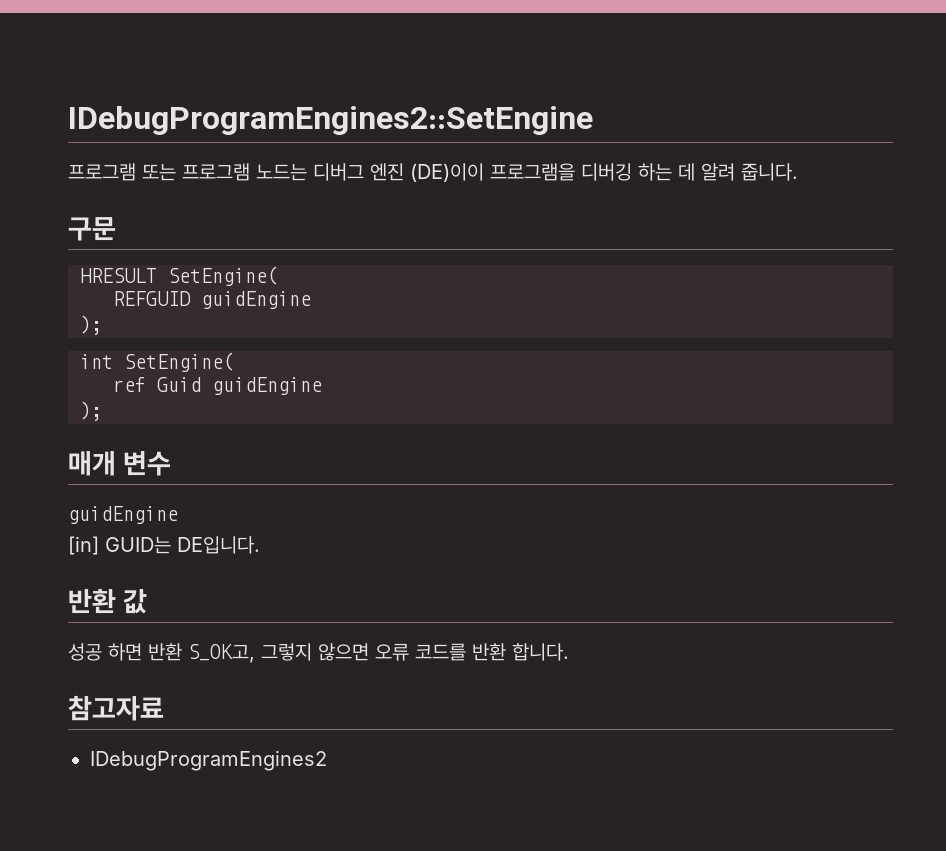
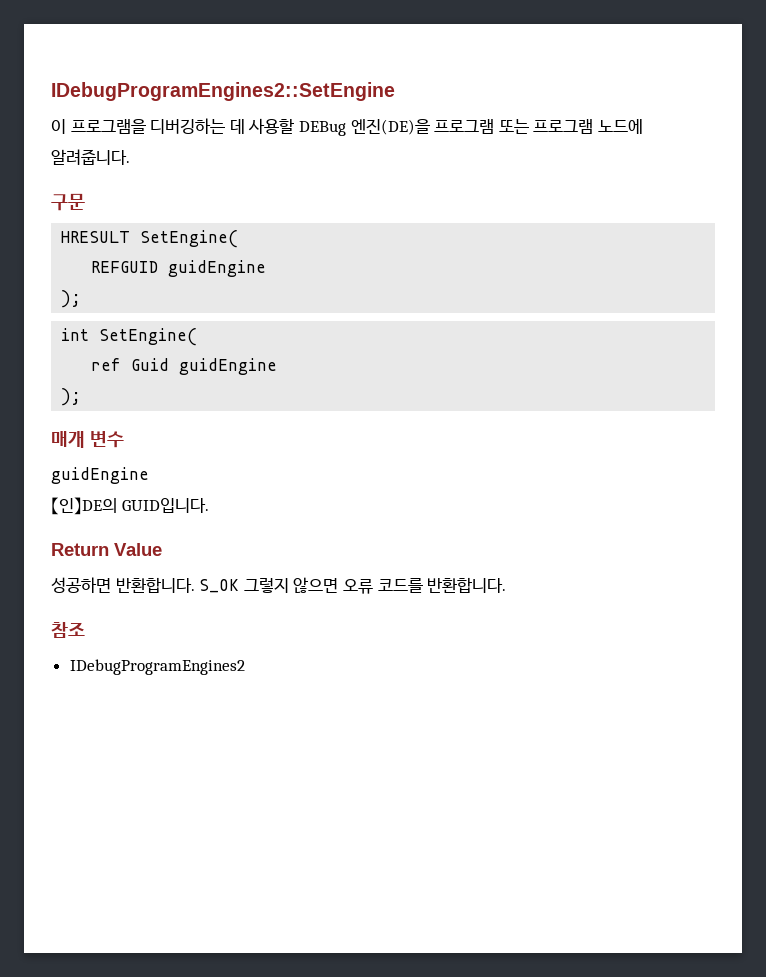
[68,163,798,182] 프로그램 또는 프로그램 노드는 디버그 엔진 (DE)이이 프로그램을 디버깅 하는 데 알려 줍니다. -> [51,118,643,136] [51,149,130,165] 이 프로그램을 디버깅하는 데 사용할 DEBug 엔진(DE)을 프로그램 또는 프로그램 노드에 알려줍니다.
[68,536,260,555] [68,588,148,614] [68,643,255,663] [in] GUID는 DE입니다. // 반환 값 // 성공 하면 반환 S_OK고, -> [51,497,209,515] [51,543,162,556] [51,577,240,593] 【인】DE의 GUID입니다. // Return Value // 성공하면 반환합니다. S_OK
[472,643,569,661] [68,695,164,721] 반환 합니다. // 참고자료 -> [427,577,507,593] [51,622,85,638] 반환합니다. // 참조

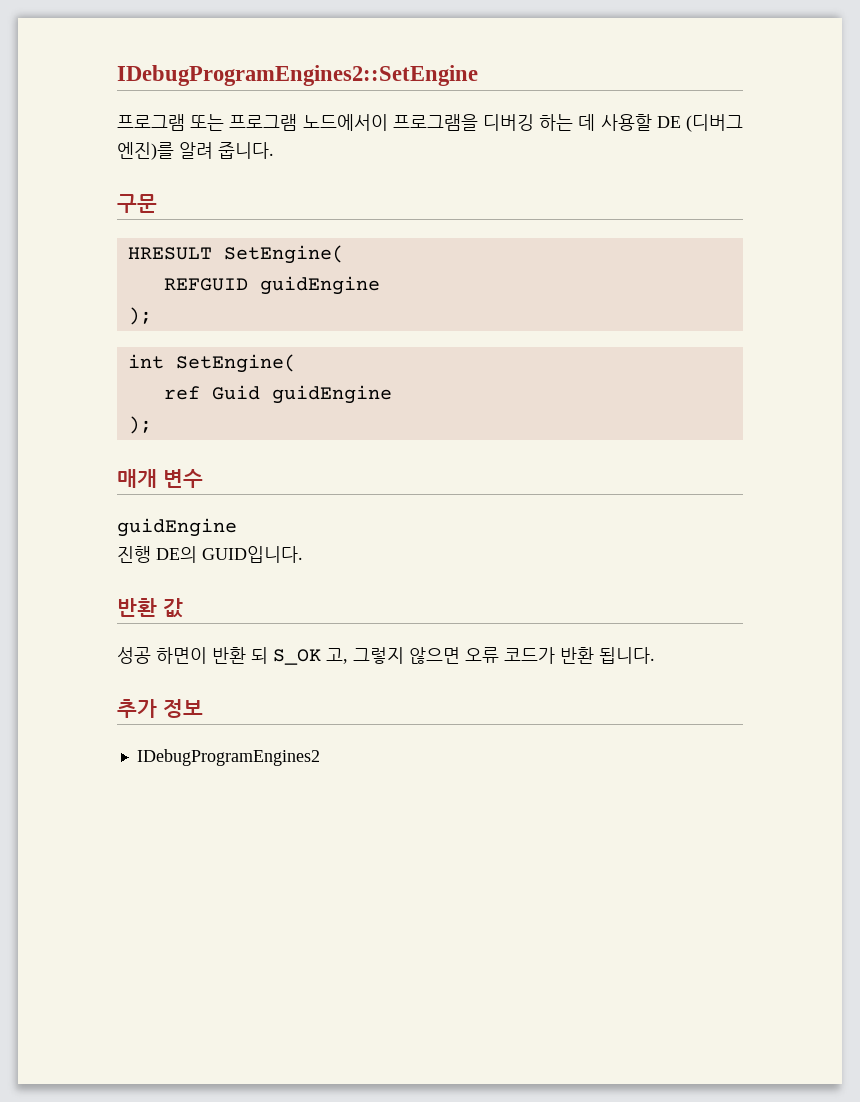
[51,118,643,136] [51,149,130,165] 이 프로그램을 디버깅하는 데 사용할 DEBug 엔진(DE)을 프로그램 또는 프로그램 노드에 알려줍니다. -> [117,114,743,132] [117,142,274,160] 프로그램 또는 프로그램 노드에서이 프로그램을 디버깅 하는 데 사용할 DE (디버그 엔진)를 알려 줍니다.
[51,497,82,515] 【인】 -> [117,546,151,563] 진행
[51,543,162,556] [51,577,507,594] [51,622,85,638] Return Value // 성공하면 반환합니다. S_OK 그렇지 않으면 오류 코드를 반환합니다. // 참조 -> [117,598,183,618] [117,647,655,665] [117,699,203,718] 반환 값 // 성공 하면이 반환 되 S_OK 고, 그렇지 않으면 오류 코드가 반환 됩니다. // 추가 정보

